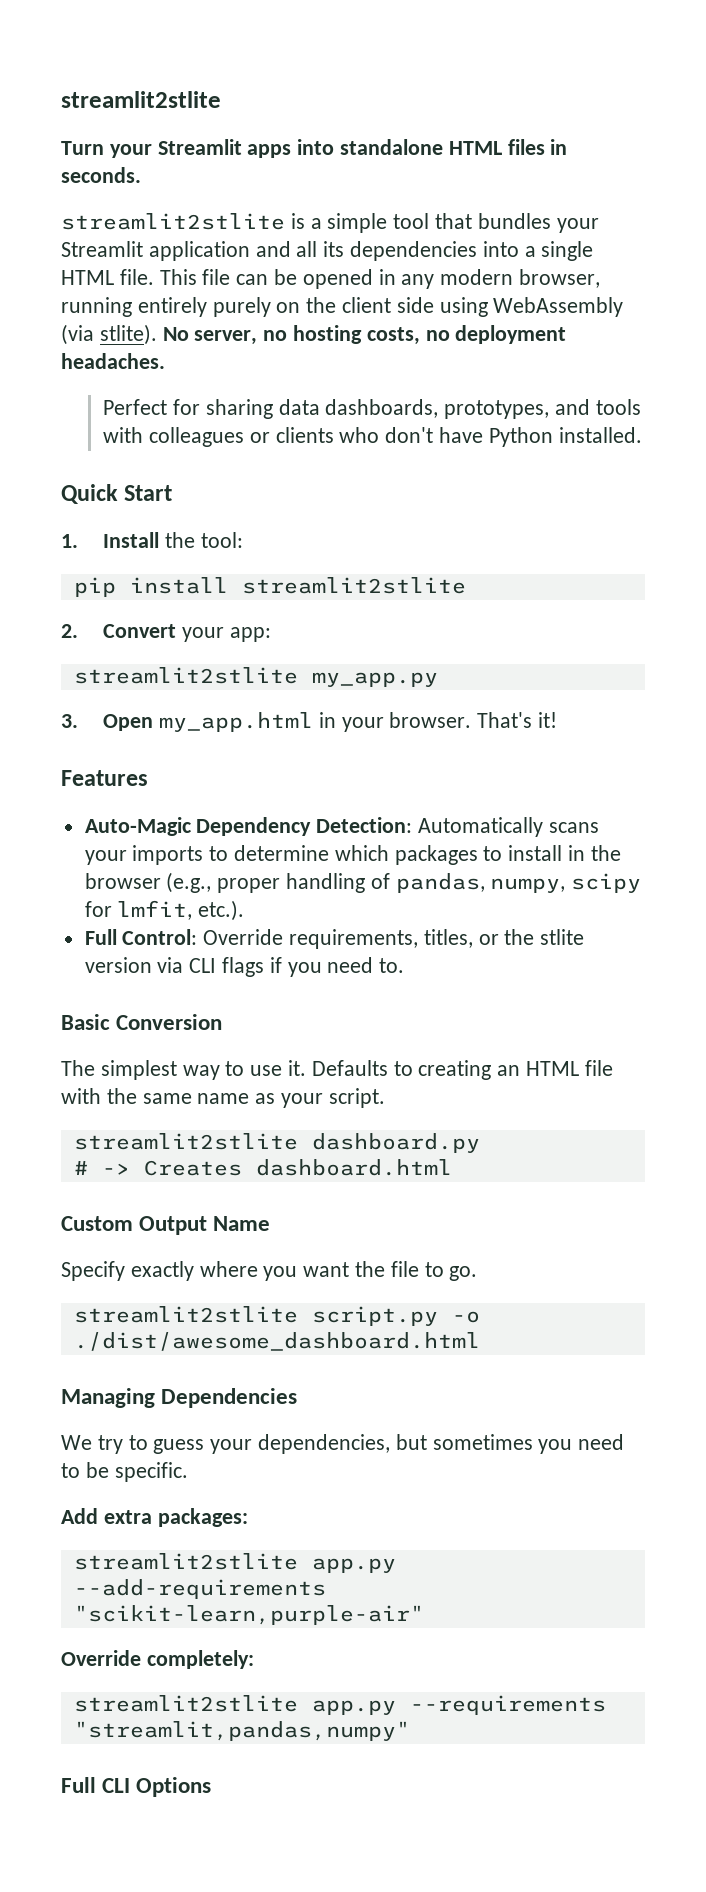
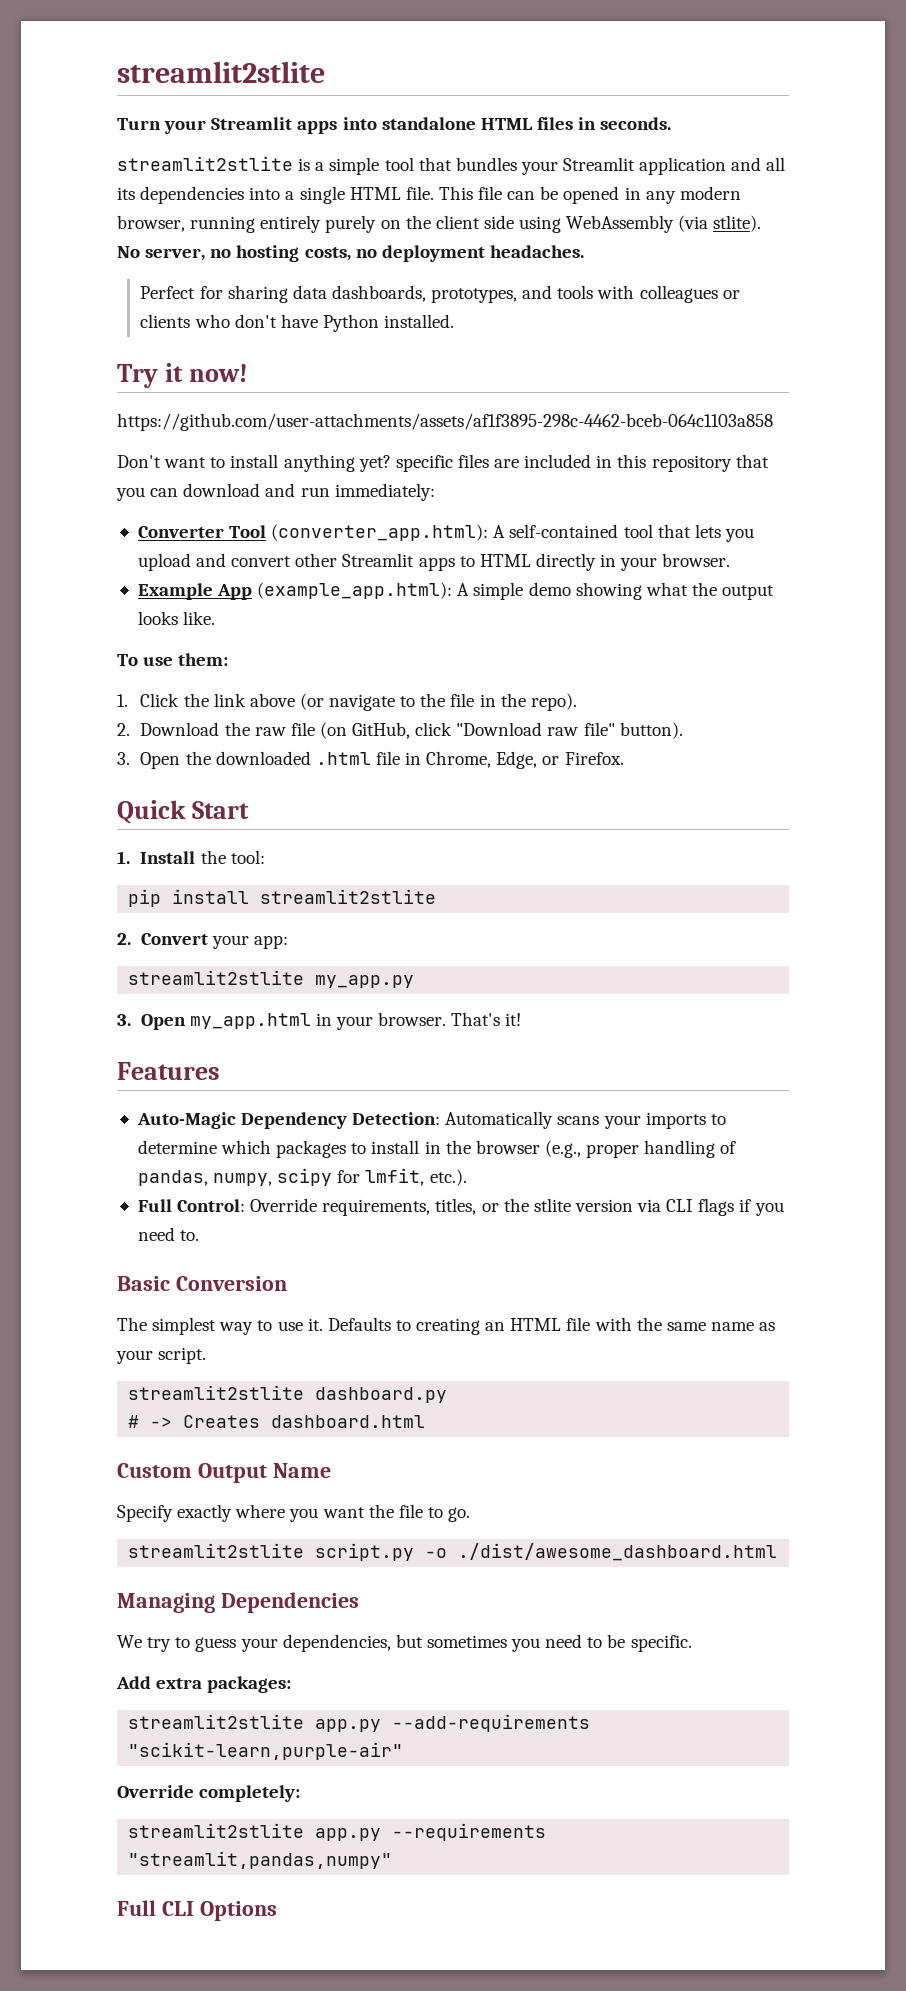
(642, 435) none -> [117,363,248,388] [117,413,773,431] [117,454,769,472] [116,483,435,501] [137,524,754,542] [137,553,731,571] [137,582,775,600] [137,611,216,625] [117,653,229,666] [117,693,577,711] [117,722,683,739] [117,751,624,769] // Try it now! // https://github.com/user-attachments/assets/af1f3895-298c-4462-bceb-064c1103a858 // Don't want to install anything yet? specific files are included in this repository that you can download and run immediately: // Converter Tool (converter_app.html): A self-contained tool that lets you upload and convert other Streamlit apps to HTML directly in your browser. // Example App (example_app.html): A simple demo showing what the output looks like. // To use them: // 1. Click the link above (or navigate to the file in the repo). // 2. Download the raw file (on GitHub, click "Download raw file" button). // 3. Open the downloaded .html file in Chrome, Edge, or Firefox.

